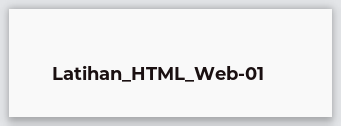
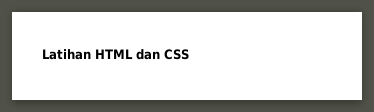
[52,65,264,82] Latihan_HTML_Web-01 -> [42,49,189,60] Latihan HTML dan CSS

